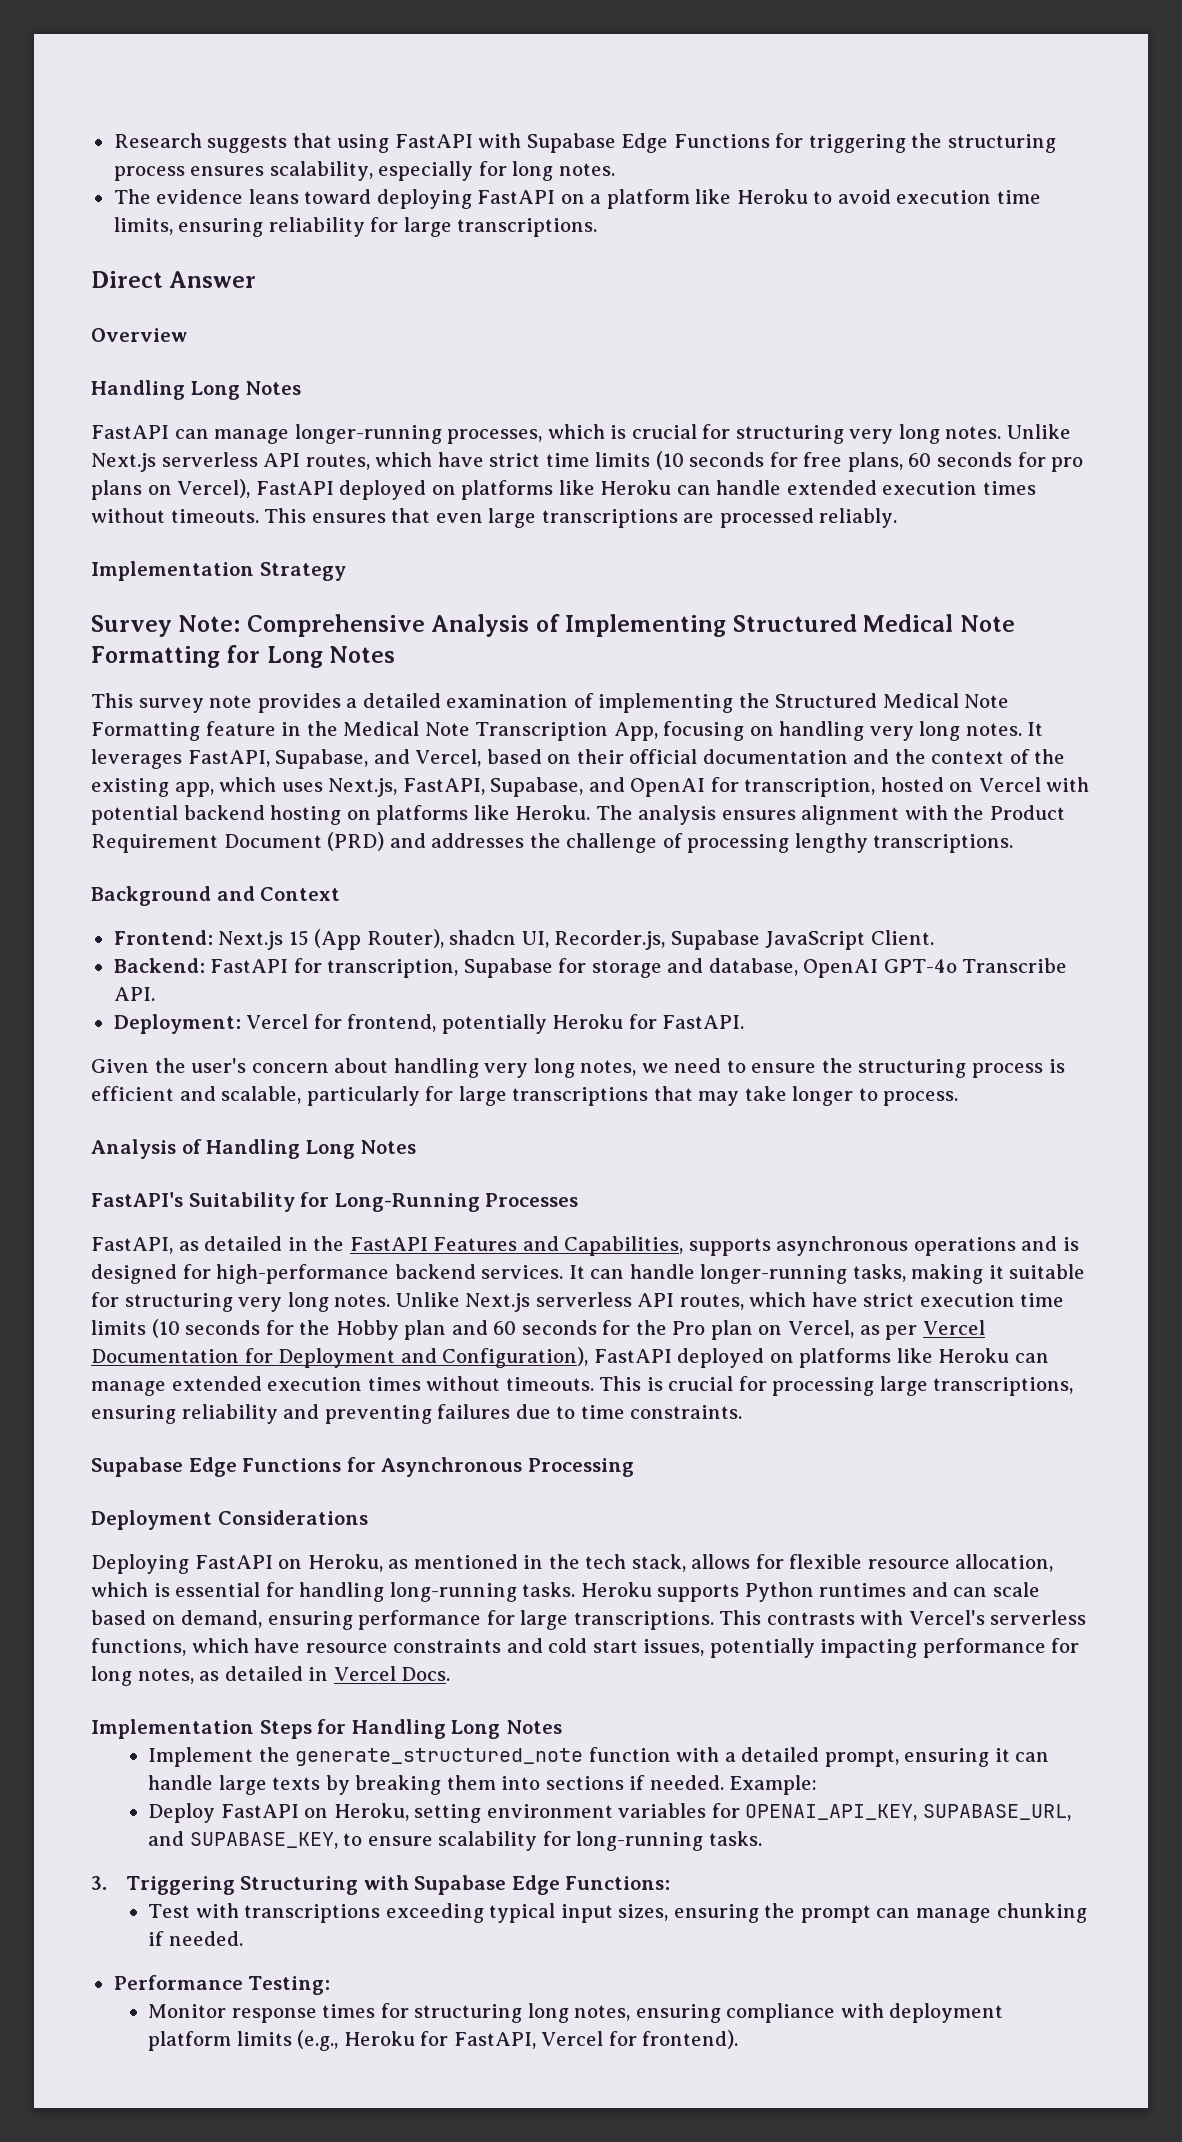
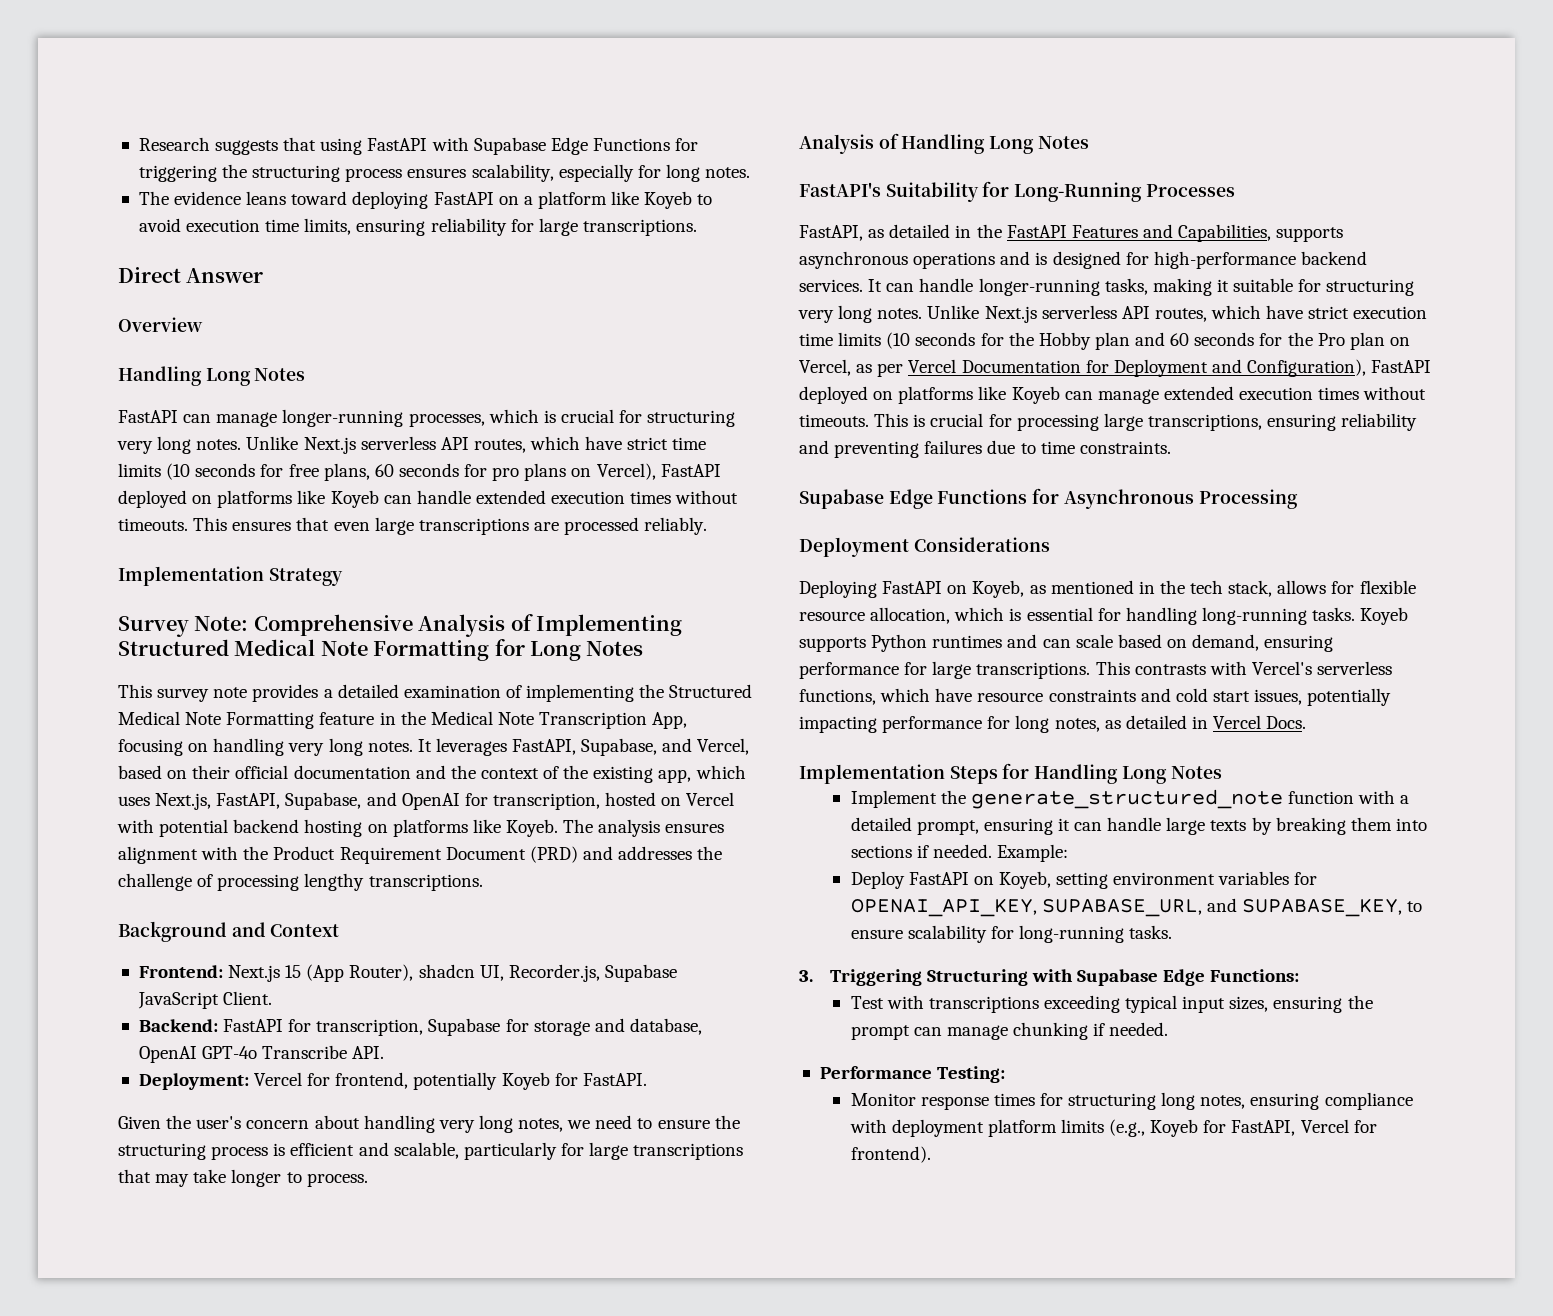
[736,189,808,204] Heroku -> [644,191,693,209] Koyeb
[600,480,672,495] Heroku -> [330,490,379,508] Koyeb
[515,805,591,820] Heroku. -> [505,819,558,837] Koyeb.
[552,1014,624,1029] Heroku -> [501,1072,550,1090] Koyeb
[938,1348,1010,1363] Heroku -> [1011,386,1060,404] Koyeb
[307,1554,383,1572] Heroku, -> [972,580,1025,598] Koyeb,
[580,1582,652,1597] Heroku -> [1360,607,1409,625] Koyeb
[333,1803,409,1821] Heroku, -> [998,871,1051,889] Koyeb,
[343,2031,415,2046] Heroku -> [1150,1119,1199,1137] Koyeb

